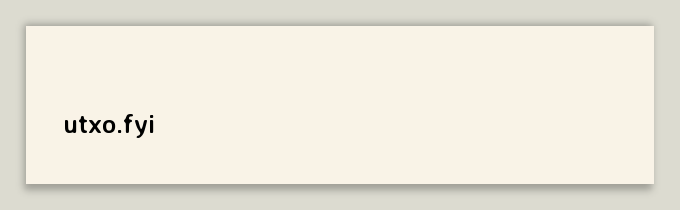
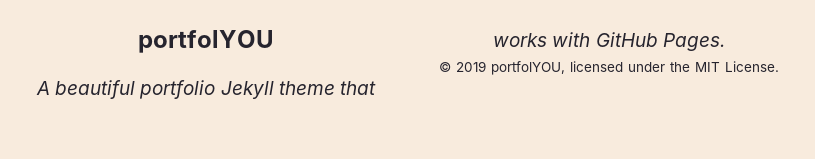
[63,114,155,138] utxo.fyi -> [138,30,274,53] [36,80,376,99] [493,32,725,51] [438,61,780,75] portfolYOU // A beautiful portfolio Jekyll theme that works with GitHub Pages. // © 2019 portfolYOU, licensed under the MIT License.

